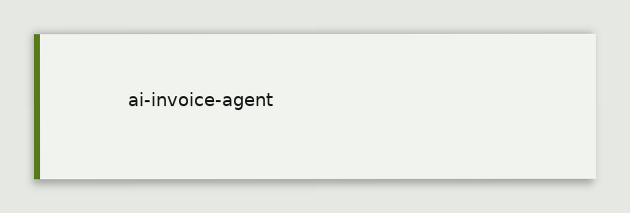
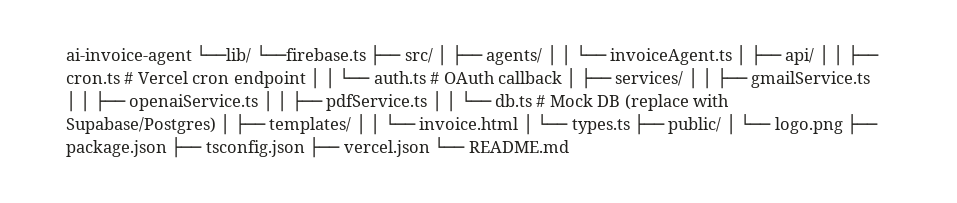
(274, 101) none -> [196,45,879,66] [66,68,871,89] [66,91,730,112] [66,114,879,135] [66,137,569,158] └──lib/ └──firebase.ts ├── src/ │ ├── agents/ │ │ └── invoiceAgent.ts │ ├── api/ │ │ ├── cron.ts # Vercel cron endpoint │ │ └── auth.ts # OAuth callback │ ├── services/ │ │ ├── gmailService.ts │ │ ├── openaiService.ts │ │ ├── pdfService.ts │ │ └── db.ts # Mock DB (replace with Supabase/Postgres) │ ├── templates/ │ │ └── invoice.html │ └── types.ts ├── public/ │ └── logo.png ├── package.json ├── tsconfig.json ├── vercel.json └── README.md

